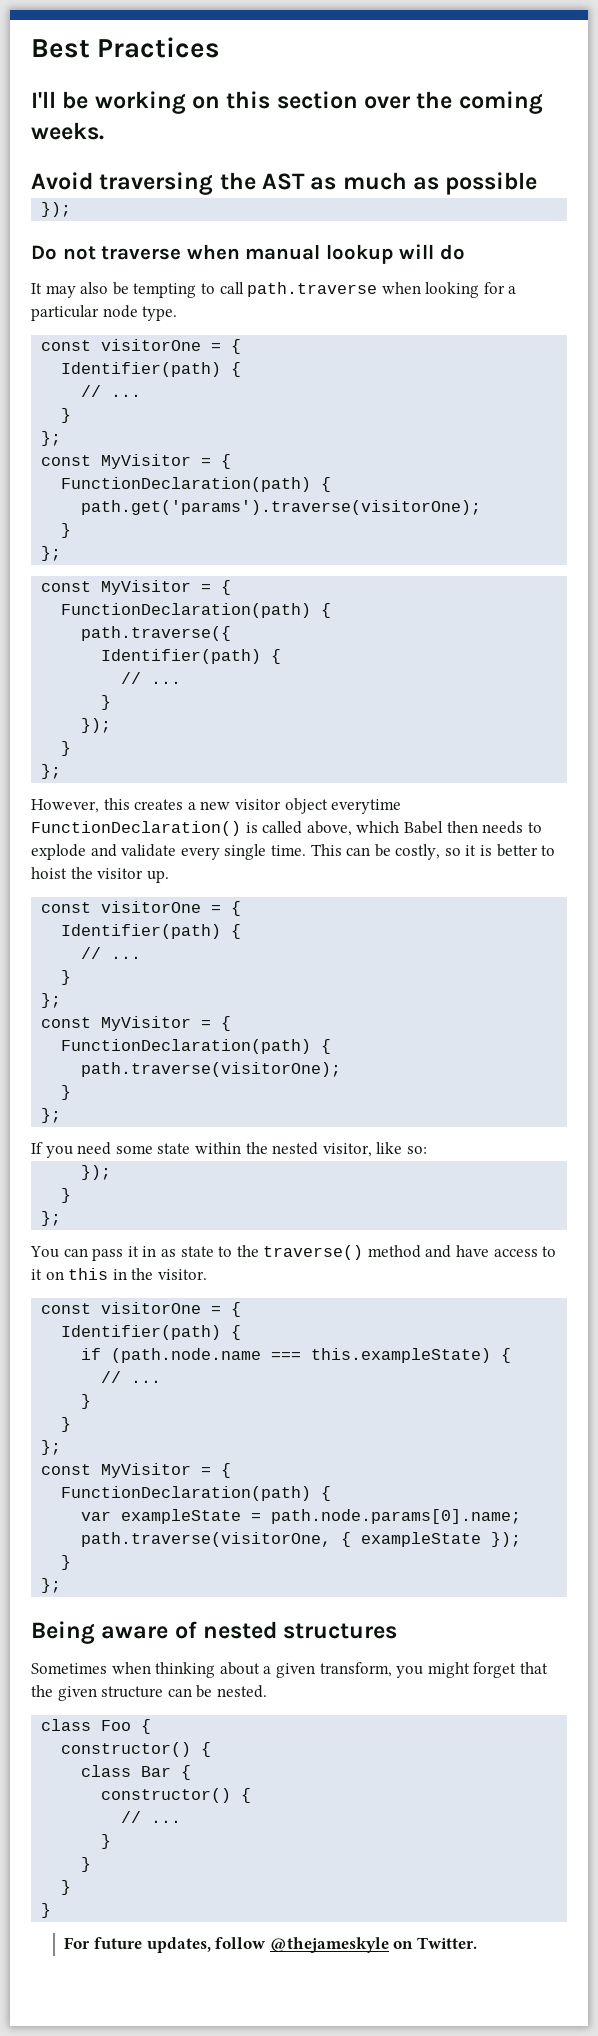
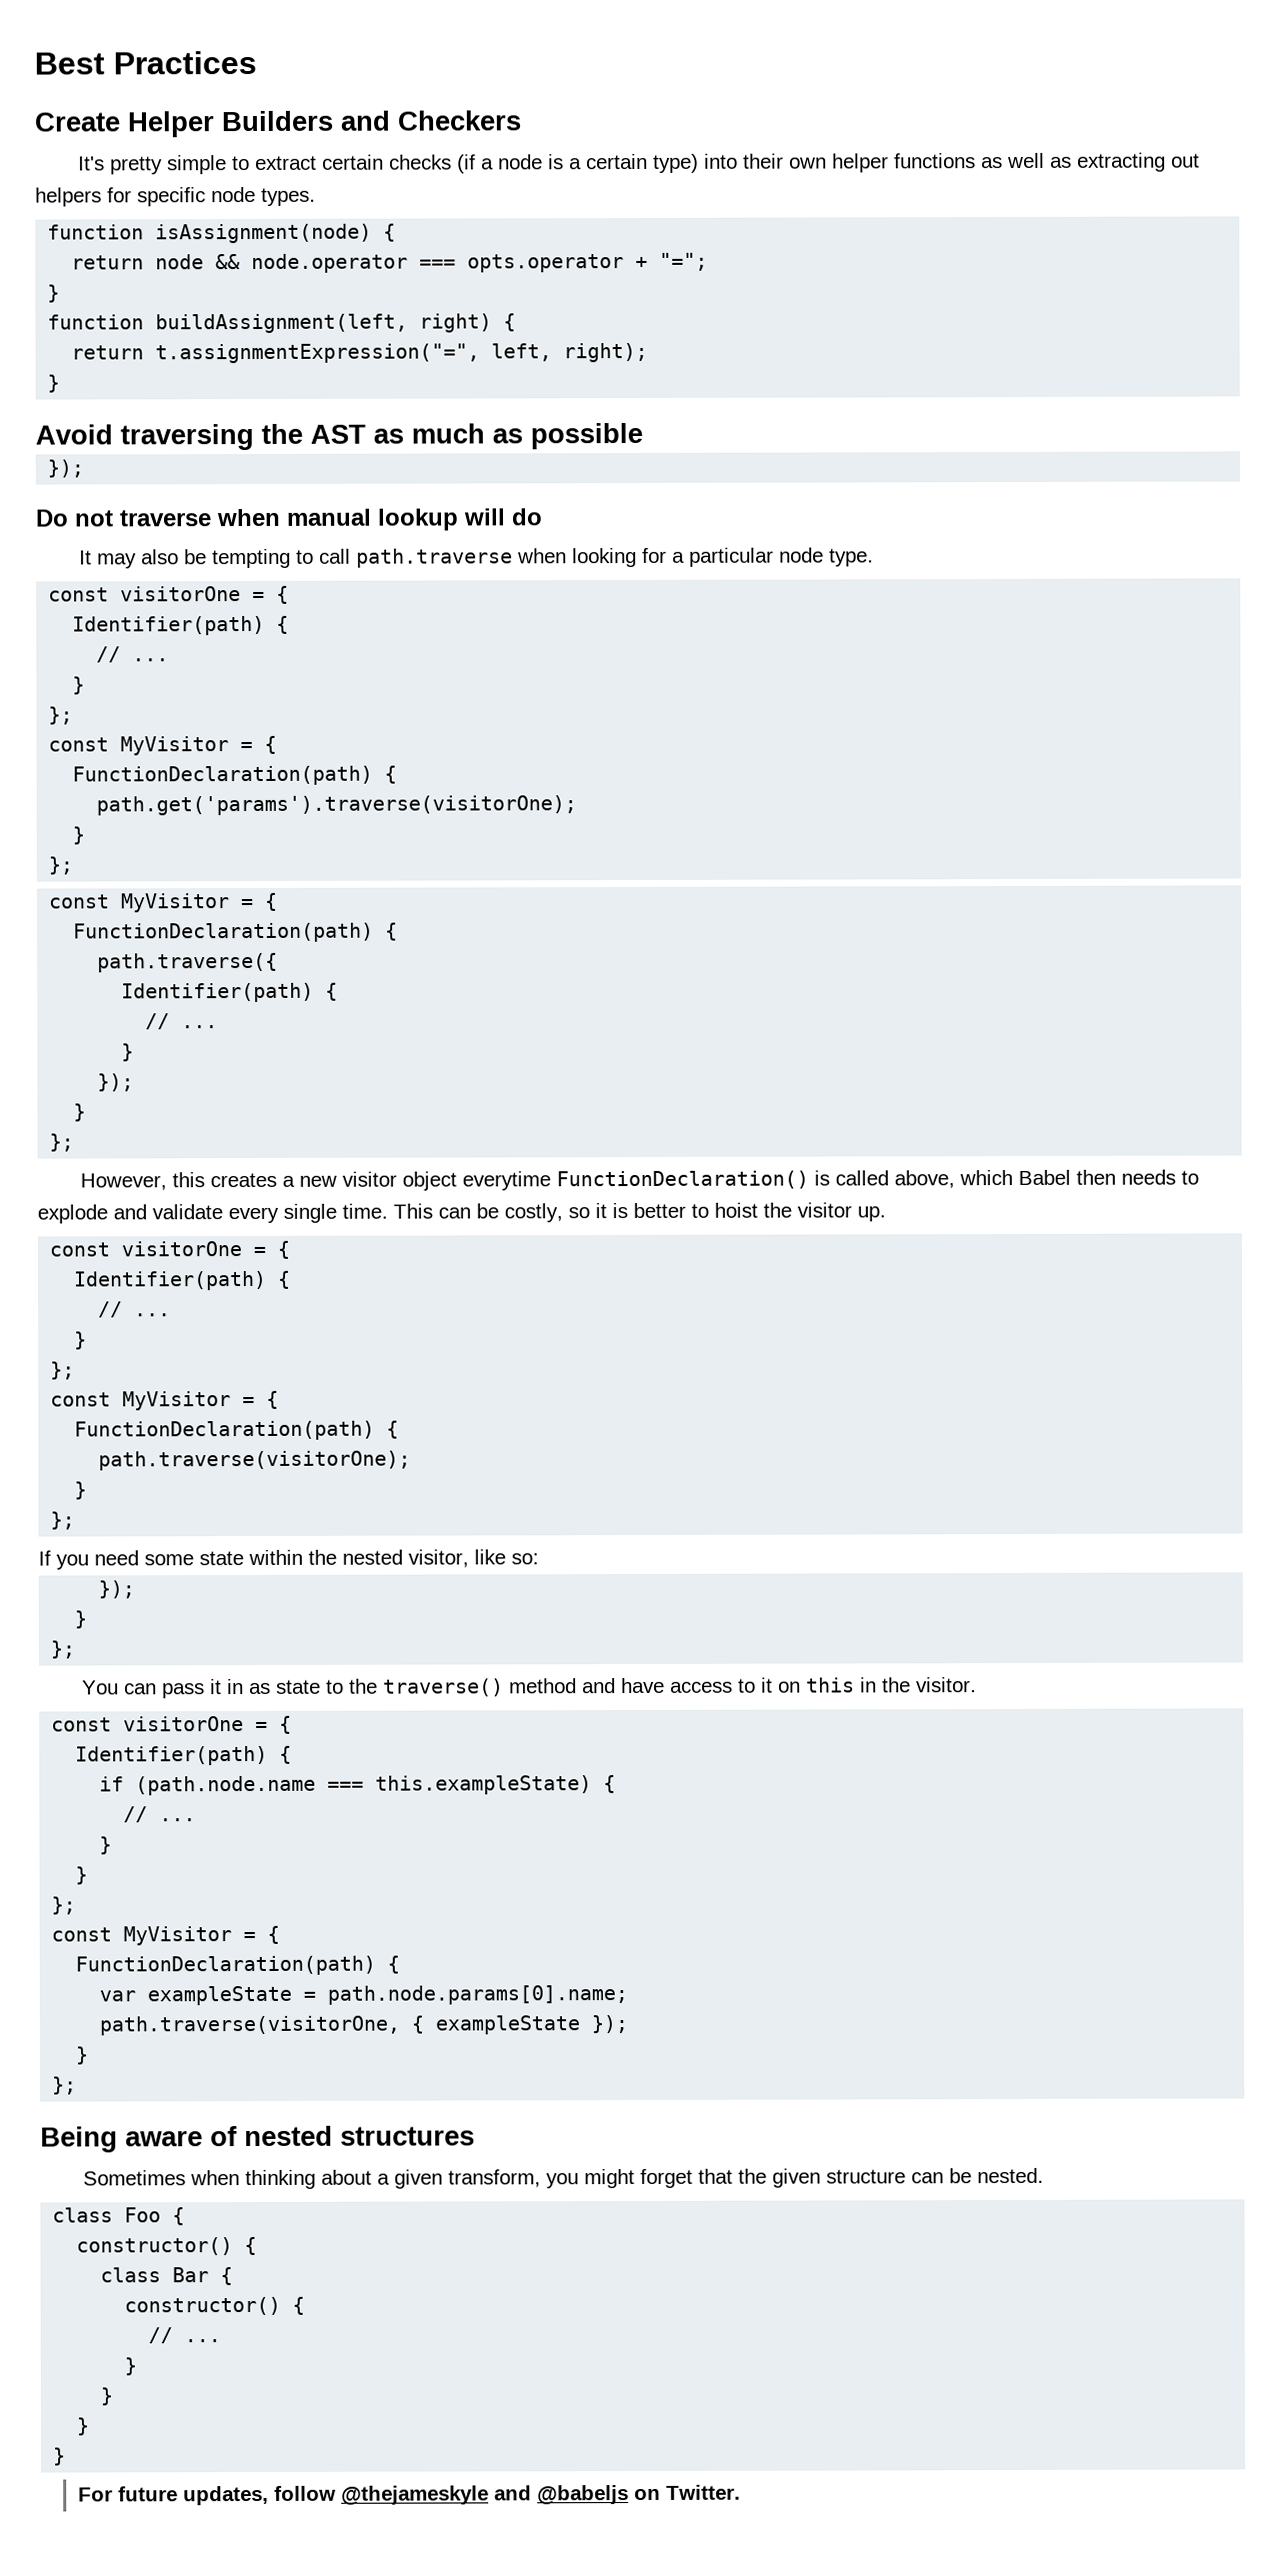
[31,91,543,114] [31,122,104,140] I'll be working on this section over the coming weeks. -> [34,110,521,138] [78,152,1201,175] [35,187,316,207] [47,223,397,244] [71,252,709,274] [47,284,61,303] [47,313,517,334] [71,342,649,364] [47,374,61,393] Create Helper Builders and Checkers // It's pretty simple to extract certain checks (if a node is a certain type) into their own helper functions as well as extracting out helpers for specific node types. // function isAssignment(node) { // return node && node.operator === opts.operator + "="; // } // function buildAssignment(left, right) { // return t.assignmentExpression("=", left, right); // }
(389, 1945) none -> [493,2485,629,2505] and @babeljs

